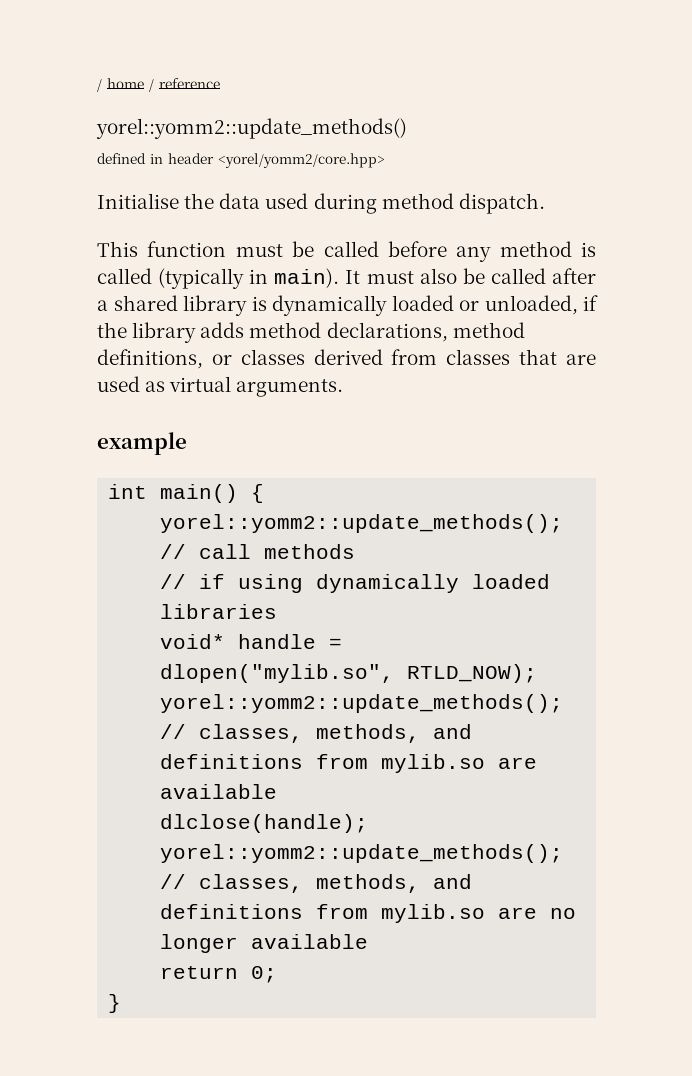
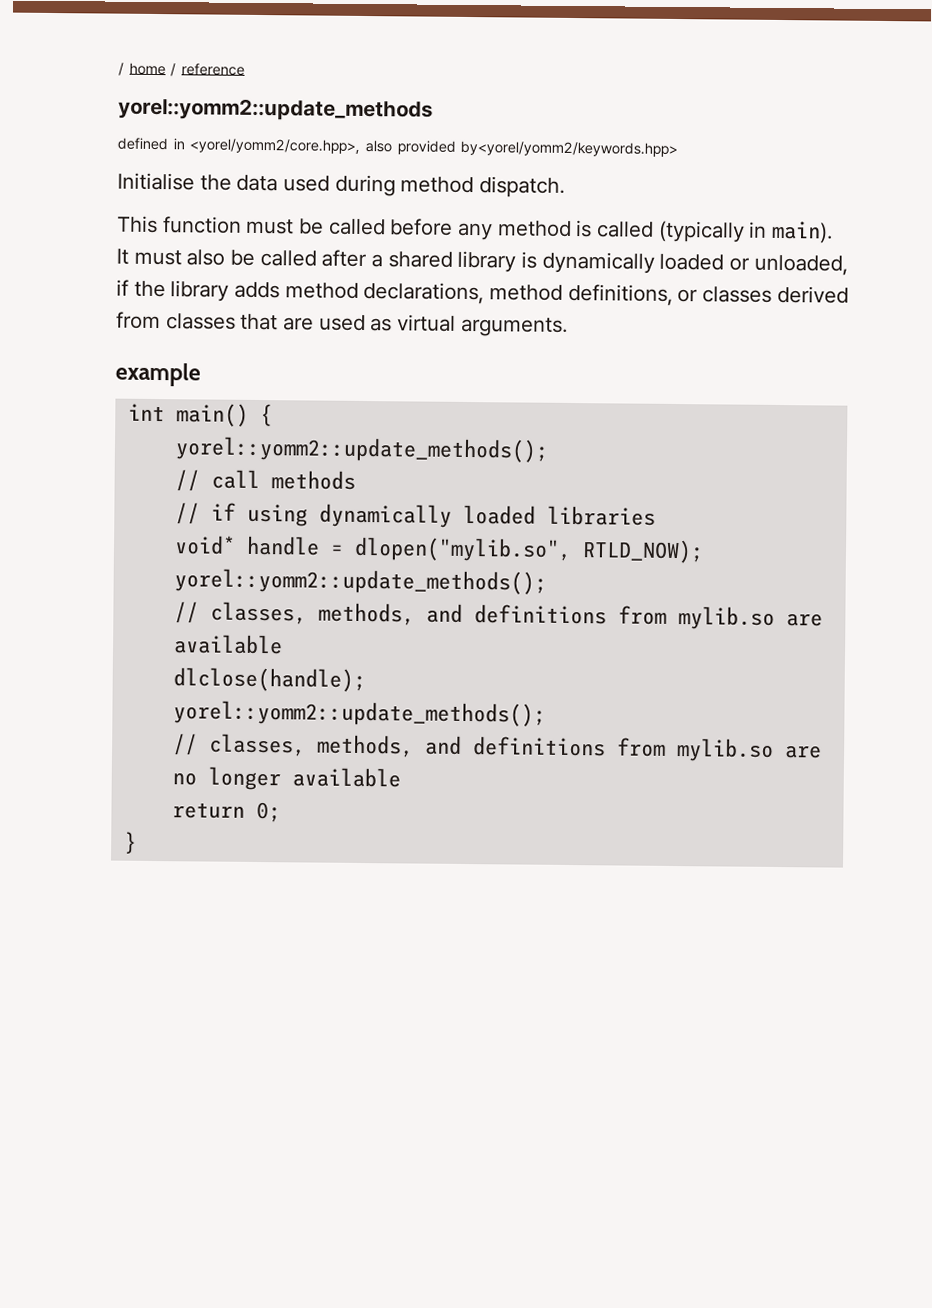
[96,118,407,139] yorel::yomm2::update_methods() -> [118,97,433,122] yorel::yomm2::update_methods
[168,153,386,168] header <yorel/yomm2/core.hpp> -> [189,138,679,158] <yorel/yomm2/core.hpp>, also provided by<yorel/yomm2/keywords.hpp>

